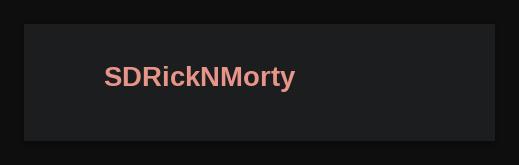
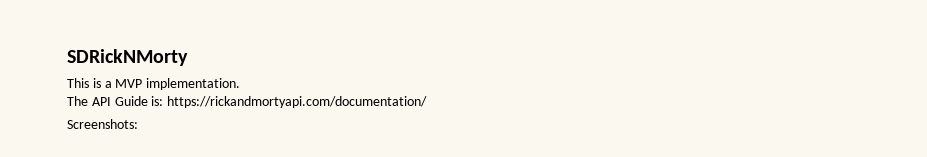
(296, 79) none -> [67,78,241,90] [67,96,428,108] [67,119,138,129] // This is a MVP implementation. // The API Guide is: https://rickandmortyapi.com/documentation/ // Screenshots:

